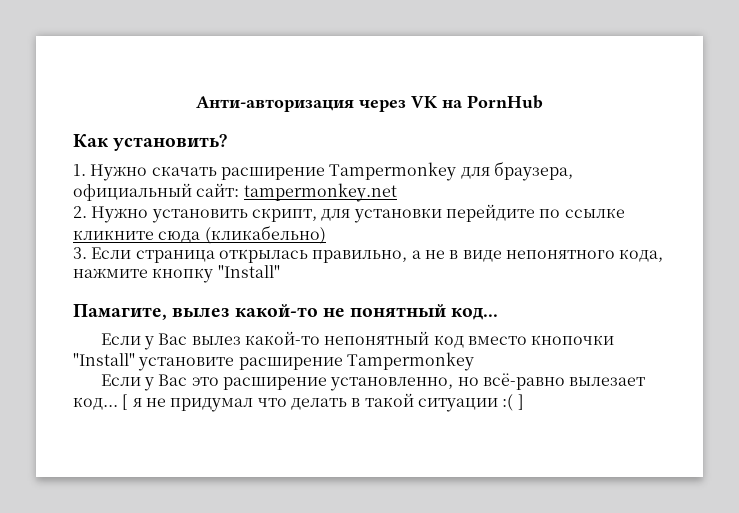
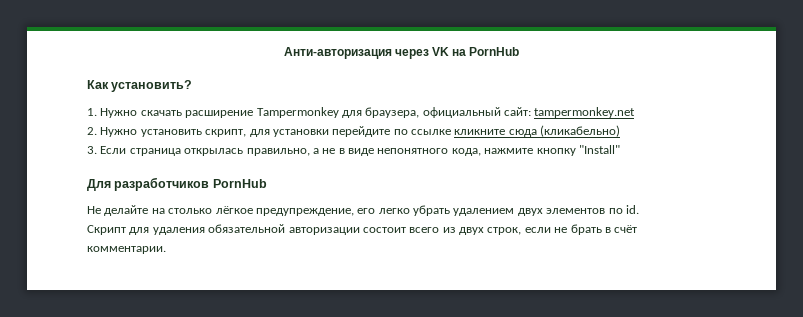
[73,304,499,320] [100,331,615,350] [73,352,474,371] [100,373,646,391] [73,393,524,412] Памагите, вылез какой-то не понятный код... // Если у Вас вылез какой-то непонятный код вместо кнопочки "Install" установите расширение Tampermonkey // Если у Вас это расширение установленно, но всё-равно вылезает код... [ я не придумал что делать в такой ситуации :( ] -> [87,177,267,191] [87,205,639,216] [87,224,638,235] [87,246,166,254] Для разработчиков PornHub // Не делайте на столько лёгкое предупреждение, его легко убрать удалением двух элементов по id. // Скрипт для удаления обязательной авторизации состоит всего из двух строк, если не брать в счёт комментарии.

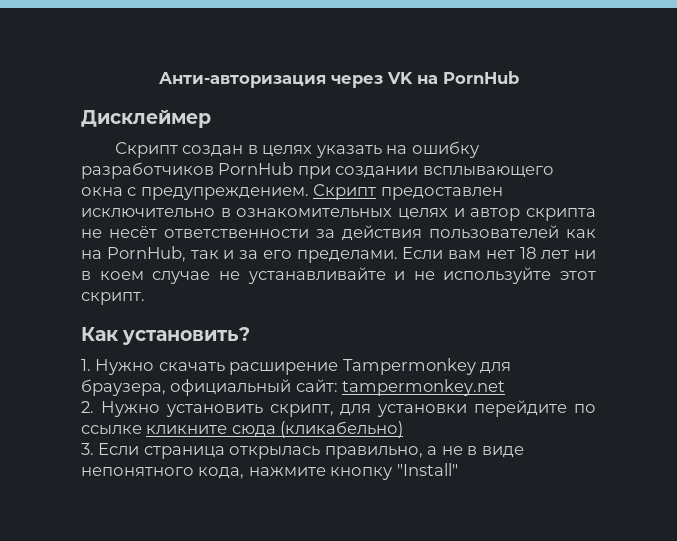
(520, 51) none -> [81,110,211,128] [114,141,480,158] [81,162,554,179] [81,184,503,200] [81,208,596,221] [81,225,596,241] [81,246,596,263] [81,267,596,284] [81,292,145,305] // Дисклеймер // Скрипт создан в целях указать на ошибку разработчиков PornHub при создании всплывающего окна с предупреждением. Скрипт предоставлен исключительно в ознакомительных целях и автор скрипта не несёт ответственности за действия пользователей как на PornHub, так и за его пределами. Если вам нет 18 лет ни в коем случае не устанавливайте и не используйте этот скрипт.
[87,177,267,191] [87,205,639,216] [87,224,638,235] [87,246,166,254] // Для разработчиков PornHub // Не делайте на столько лёгкое предупреждение, его легко убрать удалением двух элементов по id. // Скрипт для удаления обязательной авторизации состоит всего из двух строк, если не брать в счёт комментарии. -> (458, 469) none

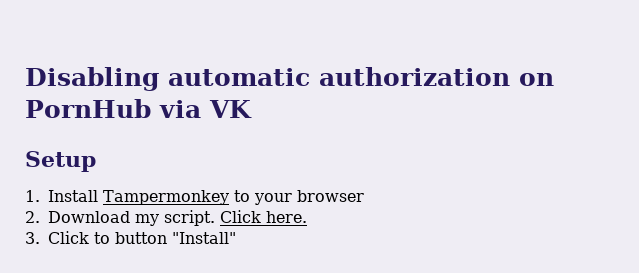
[158,71,519,88] [81,110,211,128] [114,141,480,158] [81,162,554,179] [81,184,503,200] [81,208,596,221] [81,225,596,241] [81,246,596,263] [81,267,596,284] [81,292,145,305] [81,327,251,345] [81,358,512,375] [81,379,506,396] [81,400,596,417] [81,421,404,438] [81,443,524,459] [81,467,394,480] Анти-авторизация через VK на PornHub // Дисклеймер // Скрипт создан в целях указать на ошибку разработчиков PornHub при создании всплывающего окна с предупреждением. Скрипт предоставлен исключительно в ознакомительных целях и автор скрипта не несёт ответственности за действия пользователей как на PornHub, так и за его пределами. Если вам нет 18 лет ни в коем случае не устанавливайте и не используйте этот скрипт. // Как установить? // 1. Нужно скачать расширение Tampermonkey для браузера, официальный сайт: tampermonkey.net // 2. Нужно установить скрипт, для установки перейдите по ссылке кликните сюда (кликабельно) // 3. Если страница открылась правильно, а не в виде непонятного кода, нажмите кнопку -> [25,67,554,91] [25,99,252,118] [25,151,96,172] [25,190,364,205] [25,210,307,226] [25,231,167,244] Disabling automatic authorization on PornHub via VK // Setup // 1. Install Tampermonkey to your browser // 2. Download my script. Click here. // 3. Click to button

